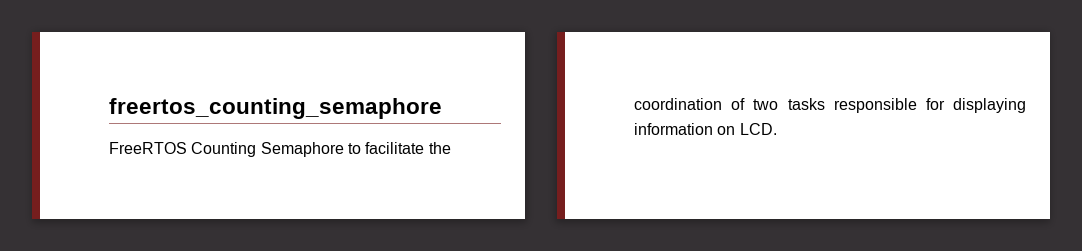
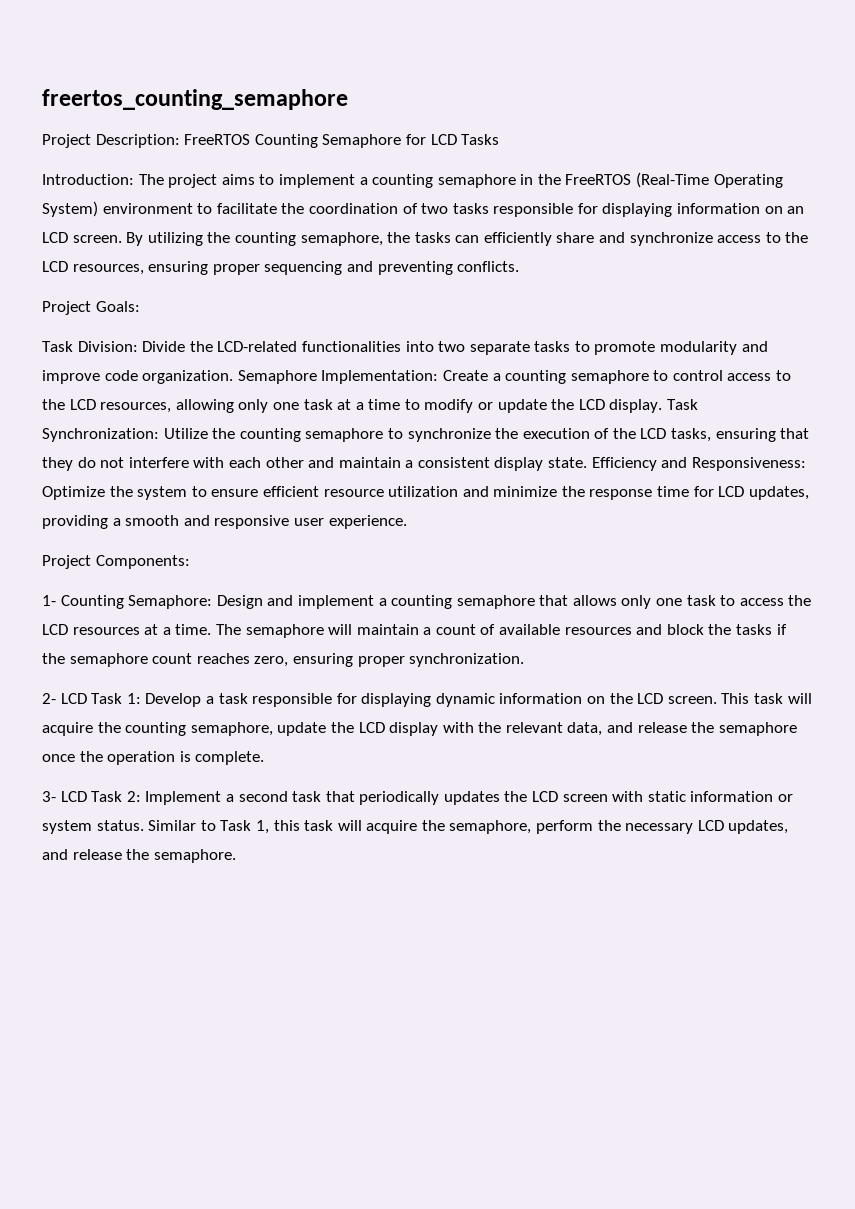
(442, 108) none -> [42,134,180,148] Project Description:
(344, 149) none -> [405,134,500,145] [42,172,783,188] [42,201,193,217] for LCD Tasks // Introduction: The project aims to implement a counting semaphore in the FreeRTOS (Real-Time Operating System) environment
[739,123,777,135] LCD. -> [787,206,805,214] [42,232,809,246] [42,261,520,275] [42,301,140,315] [42,341,768,355] [42,370,792,384] [42,399,699,413] [42,428,810,442] [42,457,806,471] [42,486,809,500] [42,515,407,529] [42,555,190,569] [42,595,812,609] [42,624,787,638] [42,653,525,667] [42,693,812,707] [42,722,797,736] [42,751,265,765] [42,791,794,805] [42,820,789,834] [42,849,236,863] an LCD screen. By utilizing the counting semaphore, the tasks can efficiently share and synchronize access to the LCD resources, ensuring proper sequencing and preventing conflicts. // Project Goals: // Task Division: Divide the LCD-related functionalities into two separate tasks to promote modularity and improve code organization. Semaphore Implementation: Create a counting semaphore to control access to the LCD resources, allowing only one task at a time to modify or update the LCD display. Task Synchronization: Utilize the counting semaphore to synchronize the execution of the LCD tasks, ensuring that they do not interfere with each other and maintain a consistent display state. Efficiency and Responsiveness: Optimize the system to ensure efficient resource utilization and minimize the response time for LCD updates, providing a smooth and responsive user experience. // Project Components: // 1- Counting Semaphore: Design and implement a counting semaphore that allows only one task to access the LCD resources at a time. The semaphore will maintain a count of available resources and block the tasks if the semaphore count reaches zero, ensuring proper synchronization. // 2- LCD Task 1: Develop a task responsible for displaying dynamic information on the LCD screen. This task will acquire the counting semaphore, update the LCD display with the relevant data, and release the semaphore once the operation is complete. // 3- LCD Task 2: Implement a second task that periodically updates the LCD screen with static information or system status. Similar to Task 1, this task will acquire the semaphore, perform the necessary LCD updates, and release the semaphore.

